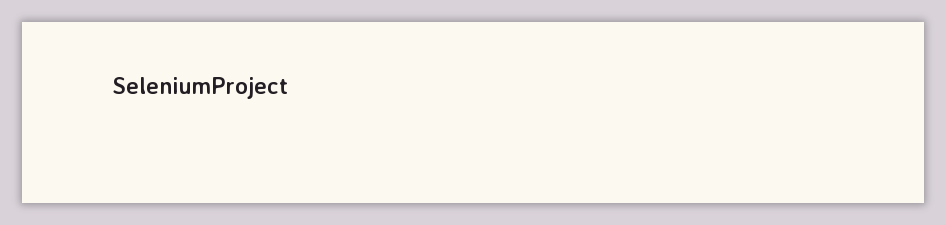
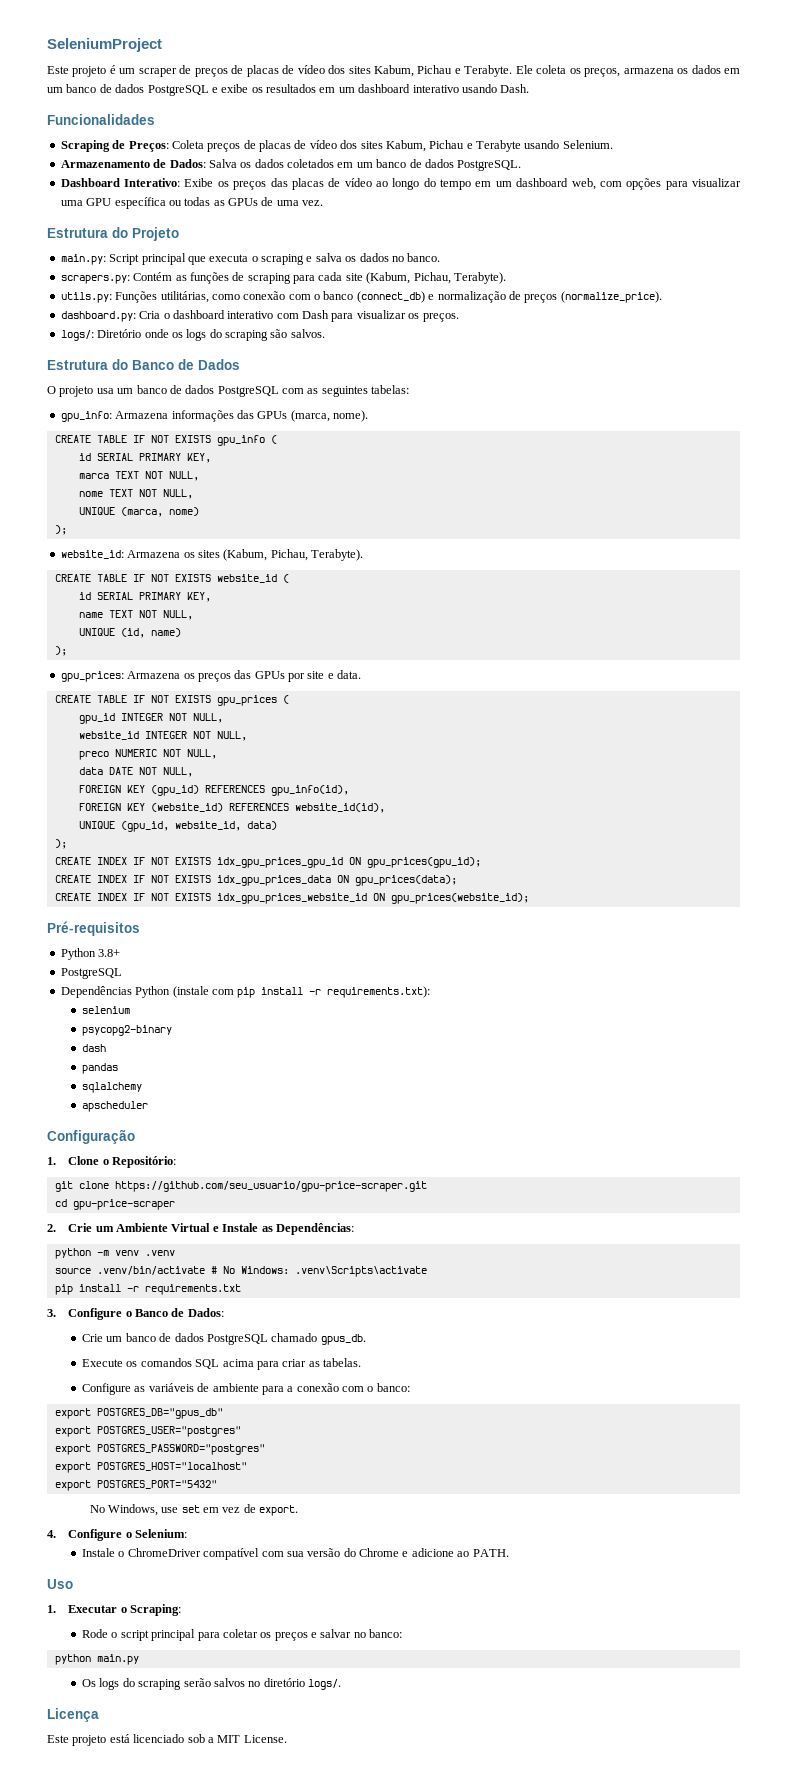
(288, 88) none -> [47,65,741,77] [47,84,530,96] [47,114,155,125] [60,140,613,152] [60,159,522,171] [60,178,741,190] [60,197,324,209] [47,227,179,241] [60,253,441,265] [60,272,506,284] [60,291,662,303] [60,310,459,322] [60,329,325,341] [47,359,240,370] [47,385,410,397] [60,410,368,422] [54,435,277,446] [78,453,211,463] [78,471,199,481] [78,489,193,499] [78,507,199,517] [54,525,67,535] [60,549,363,561] [54,574,289,583] [78,592,211,602] [78,610,193,620] [78,628,181,638] [54,646,67,656] [60,670,362,682] [54,695,289,706] [78,713,223,724] [78,731,247,741] [78,749,217,760] [78,767,193,777] [78,785,349,796] [78,803,385,813] [78,821,277,832] [54,839,67,849] [54,857,481,868] [54,875,457,886] [54,893,529,904] [47,921,140,936] [60,948,121,960] [60,968,122,979] [60,986,431,998] [82,1006,131,1014] [82,1025,173,1036] [82,1044,107,1052] [82,1063,119,1074] [82,1082,143,1093] [82,1101,149,1112] [47,1129,135,1144] [47,1156,177,1168] [54,1181,427,1192] [54,1199,175,1210] [47,1223,354,1235] [54,1248,175,1259] [54,1266,427,1277] [54,1284,241,1295] [47,1308,224,1320] [82,1333,366,1345] [82,1358,362,1370] [82,1383,410,1395] [54,1408,223,1419] [54,1426,241,1437] [54,1444,265,1455] [54,1462,247,1473] [54,1480,217,1491] [89,1504,299,1516] [47,1529,188,1541] [82,1548,509,1560] [47,1579,73,1589] [47,1604,182,1616] [82,1629,403,1641] [54,1654,139,1665] [82,1678,342,1690] [47,1708,99,1722] [47,1734,287,1746] // Este projeto é um scraper de preços de placas de vídeo dos sites Kabum, Pichau e Terabyte. Ele coleta os preços, armazena os dados em um banco de dados PostgreSQL e exibe os resultados em um dashboard interativo usando Dash. // Funcionalidades // Scraping de Preços: Coleta preços de placas de vídeo dos sites Kabum, Pichau e Terabyte usando Selenium. // Armazenamento de Dados: Salva os dados coletados em um banco de dados PostgreSQL. // Dashboard Interativo: Exibe os preços das placas de vídeo ao longo do tempo em um dashboard web, com opções para visualizar uma GPU específica ou todas as GPUs de uma vez. // Estrutura do Projeto // main.py: Script principal que executa o scraping e salva os dados no banco. // scrapers.py: Contém as funções de scraping para cada site (Kabum, Pichau, Terabyte). // utils.py: Funções utilitárias, como conexão com o banco (connect_db) e normalização de preços (normalize_price). // dashboard.py: Cria o dashboard interativo com Dash para visualizar os preços. // logs/: Diretório onde os logs do scraping são salvos. // Estrutura do Banco de Dados // O projeto usa um banco de dados PostgreSQL com as seguintes tabelas: // gpu_info: Armazena informações das GPUs (marca, nome). // CREATE TABLE IF NOT EXISTS gpu_info ( // id SERIAL PRIMARY KEY, // marca TEXT NOT NULL, // nome TEXT NOT NULL, // UNIQUE (marca, nome) // ); // website_id: Armazena os sites (Kabum, Pichau, Terabyte). // CREATE TABLE IF NOT EXISTS website_id ( // id SERIAL PRIMARY KEY, // name TEXT NOT NULL, // UNIQUE (id, name) // ); // gpu_prices: Armazena os preços das GPUs por site e data. // CREATE TABLE IF NOT EXISTS gpu_prices ( // gpu_id INTEGER NOT NULL, // website_id INTEGER NOT NULL, // preco NUMERIC NOT NULL, // data DATE NOT NULL, // FOREIGN KEY (gpu_id) REFERENCES gpu_info(id), // FOREIGN KEY (website_id) REFERENCES website_id(id), // UNIQUE (gpu_id, website_id, data) // ); // CREATE INDEX IF NOT EXISTS idx_gpu_prices_gpu_id ON gpu_prices(gpu_id); // CREATE INDEX IF NOT EXISTS idx_gpu_prices_data ON gpu_prices(data); // CREATE INDEX IF NOT EXISTS idx_gpu_prices_website_id ON gpu_prices(website_id); // Pré-requisitos // Python 3.8+ // PostgreSQL // Dependências Python (instale com pip install -r requirements.txt): // selenium // psycopg2-binary // dash // pandas // sqlalchemy // apscheduler // Configuração // 1. Clone o Repositório: // git clone https://github.com/seu_usuario/gpu-price-scraper.git // cd gpu-price-scraper // 2. Crie um Ambiente Virtual e Instale as Dependências: // python -m venv .venv // source .venv/bin/activate # No Windows: .venv\Scripts\activate // pip install -r requirements.txt // 3. Configure o Banco de Dados: // Crie um banco de dados PostgreSQL chamado gpus_db. // Execute os comandos SQL acima para criar as tabelas. // Configure as variáveis de ambiente para a conexão com o banco: // export POSTGRES_DB="gpus_db" // export POSTGRES_USER="postgres" // export POSTGRES_PASSWORD="postgres" // export POSTGRES_HOST="localhost" // export POSTGRES_PORT="5432" // No Windows, use set em vez de export. // 4. Configure o Selenium: // Instale o ChromeDriver compatível com sua versão do Chrome e adicione ao PATH. // Uso // 1. Executar o Scraping: // Rode o script principal para coletar os preços e salvar no banco: // python main.py // Os logs do scraping serão salvos no diretório logs/. // Licença // Este projeto está licenciado sob a MIT License.

